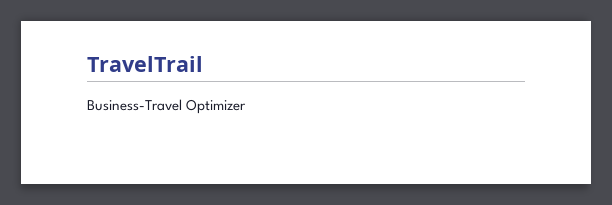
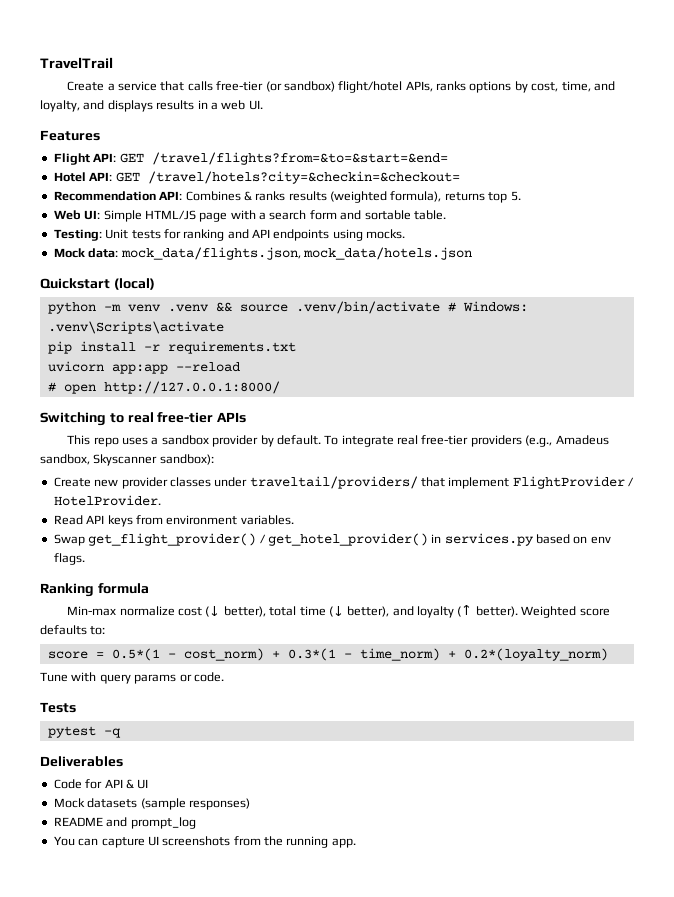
[87,99,247,114] Business-Travel Optimizer -> [67,81,615,93] [40,100,263,112] [40,130,100,141] [53,152,448,165] [53,171,460,184] [53,191,521,203] [53,210,446,222] [53,229,406,241] [53,247,472,260] [40,278,155,290] [47,301,528,314] [47,321,224,334] [47,341,296,354] [47,361,240,374] [47,381,280,394] [40,412,247,426] [67,435,609,447] [40,454,214,466] [53,476,635,489] [53,495,161,506] [53,515,294,527] [53,533,611,546] [53,553,85,565] [40,583,149,597] [67,605,610,618] [40,625,106,635] [47,648,608,661] [40,672,224,684] [40,702,76,713] [47,726,121,738] [40,756,123,767] [53,779,149,789] [53,798,250,810] [53,817,196,829] [53,836,356,848] Create a service that calls free-tier (or sandbox) flight/hotel APIs, ranks options by cost, time, and loyalty, and displays results in a web UI. // Features // Flight API: GET /travel/flights?from=&to=&start=&end= // Hotel API: GET /travel/hotels?city=&checkin=&checkout= // Recommendation API: Combines & ranks results (weighted formula), returns top 5. // Web UI: Simple HTML/JS page with a search form and sortable table. // Testing: Unit tests for ranking and API endpoints using mocks. // Mock data: mock_data/flights.json, mock_data/hotels.json // Quickstart (local) // python -m venv .venv && source .venv/bin/activate # Windows: .venv\Scripts\activate // pip install -r requirements.txt // uvicorn app:app --reload // # open http://127.0.0.1:8000/ // Switching to real free-tier APIs // This repo uses a sandbox provider by default. To integrate real free-tier providers (e.g., Amadeus sandbox, Skyscanner sandbox): // Create new provider classes under traveltail/providers/ that implement FlightProvider / HotelProvider. // Read API keys from environment variables. // Swap get_flight_provider() / get_hotel_provider() in services.py based on env flags. // Ranking formula // Min-max normalize cost (↓ better), total time (↓ better), and loyalty (↑ better). Weighted score defaults to: // score = 0.5*(1 - cost_norm) + 0.3*(1 - time_norm) + 0.2*(loyalty_norm) // Tune with query params or code. // Tests // pytest -q // Deliverables // Code for API & UI // Mock datasets (sample responses) // README and prompt_log // You can capture UI screenshots from the running app.

